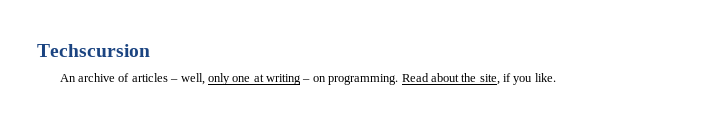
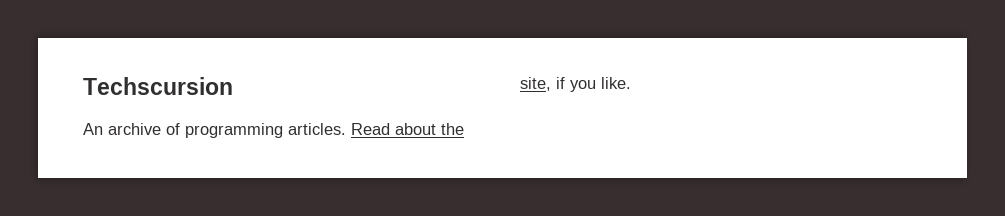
[131,73,399,85] articles – well, only one at writing – on programming. -> [185,123,346,138] programming articles.

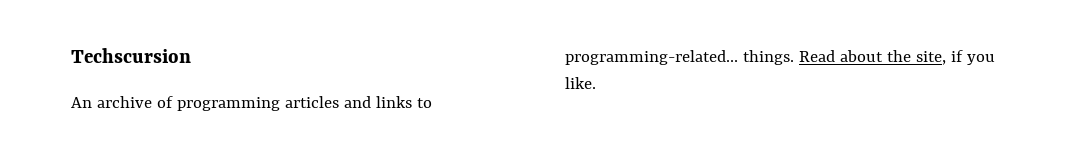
[288,123,346,135] articles. -> [284,96,432,108] [565,50,794,65] articles and links to programming-related… things.

